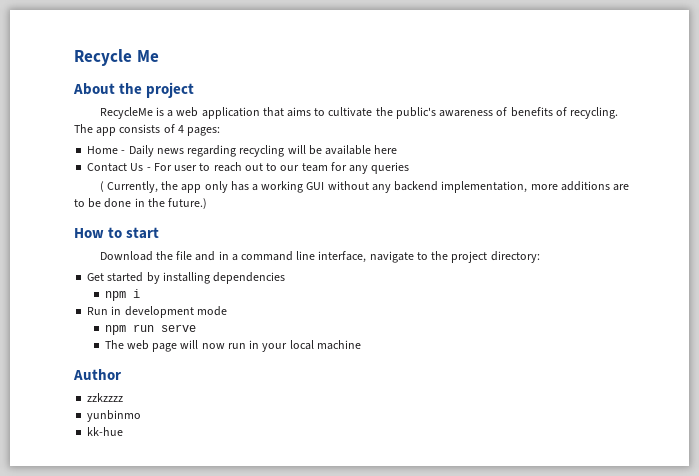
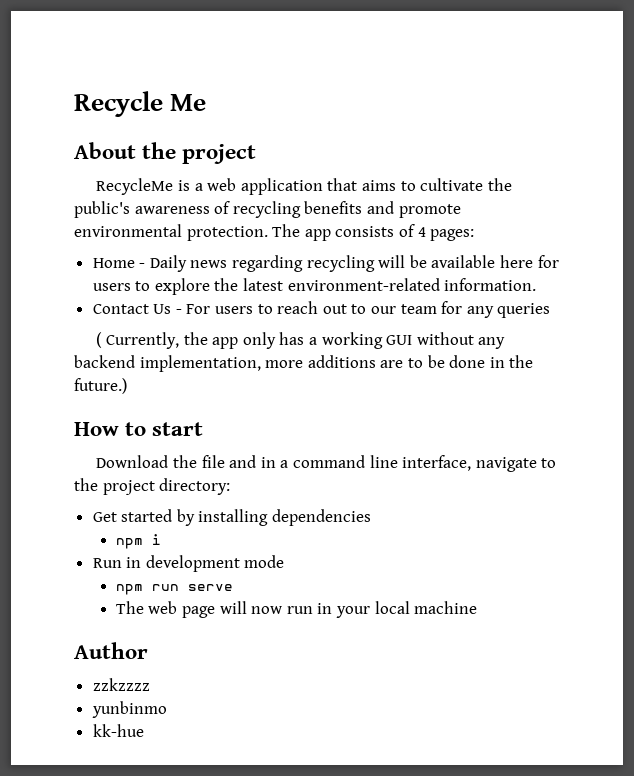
[510,107,619,119] benefits of recycling. -> [232,201,461,218] [74,224,268,241] recycling benefits and promote environmental protection.
(398, 149) none -> [537,255,559,268] [92,278,537,295] for users to explore the latest environment-related information.
[174,165,198,171] user -> [215,306,254,314] users

